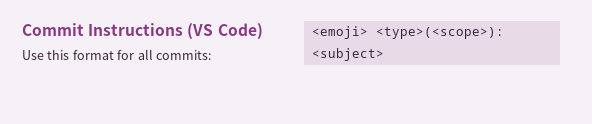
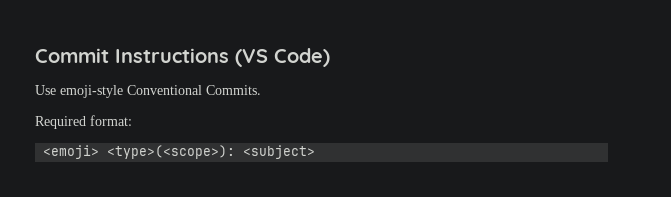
[47,49,211,60] this format for all commits: -> [60,85,261,98] [35,115,132,129] emoji-style Conventional Commits. // Required format:

